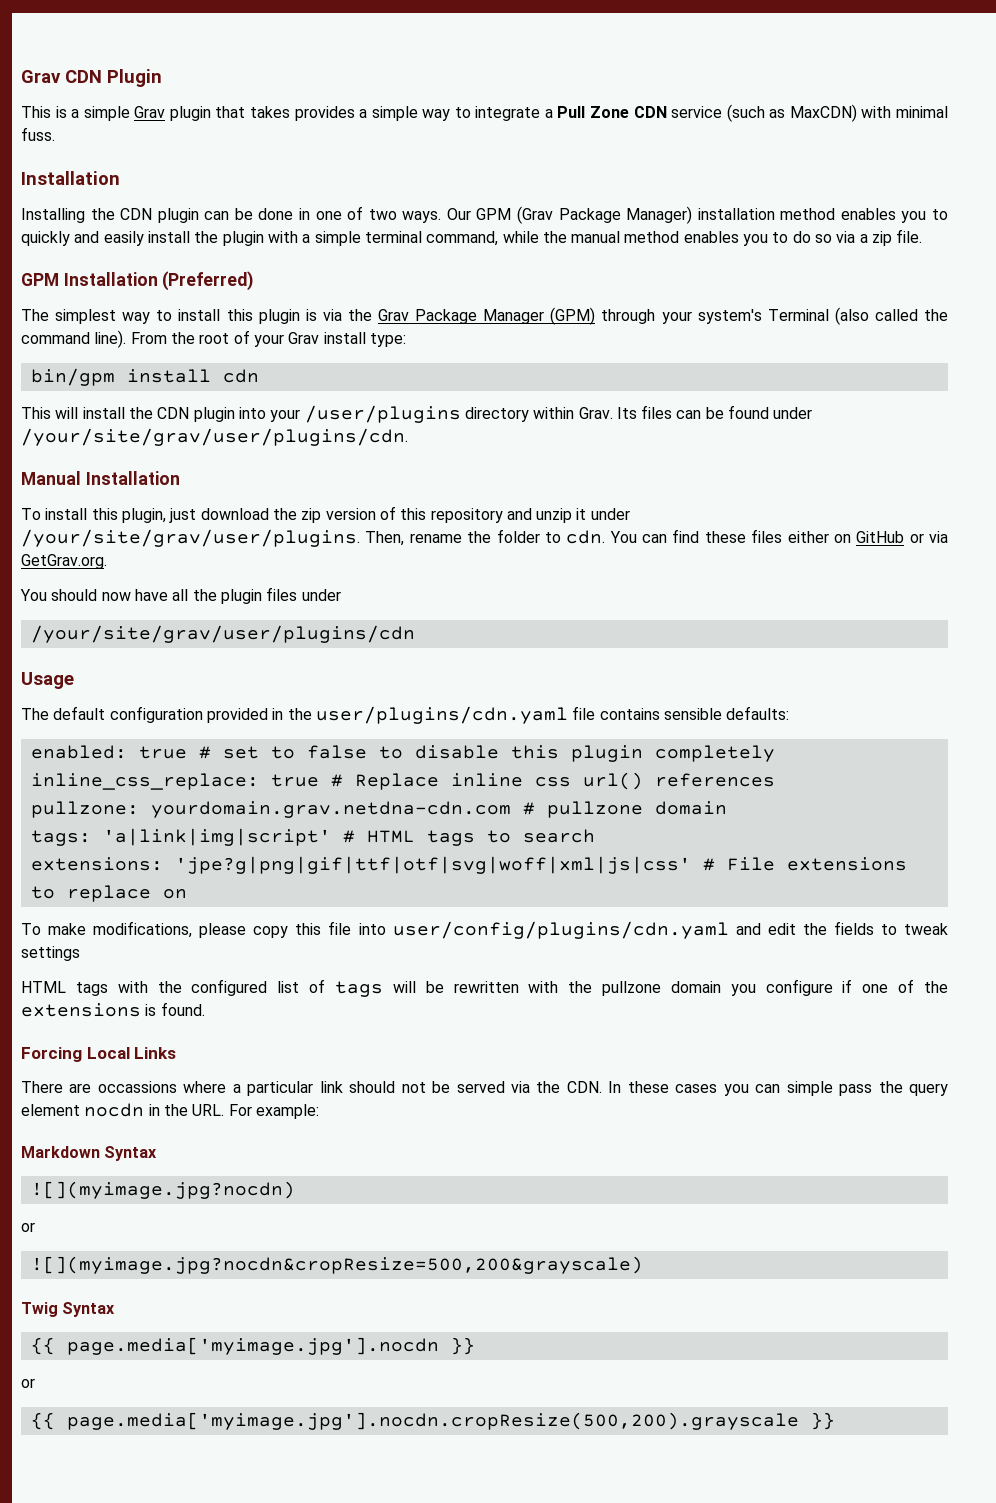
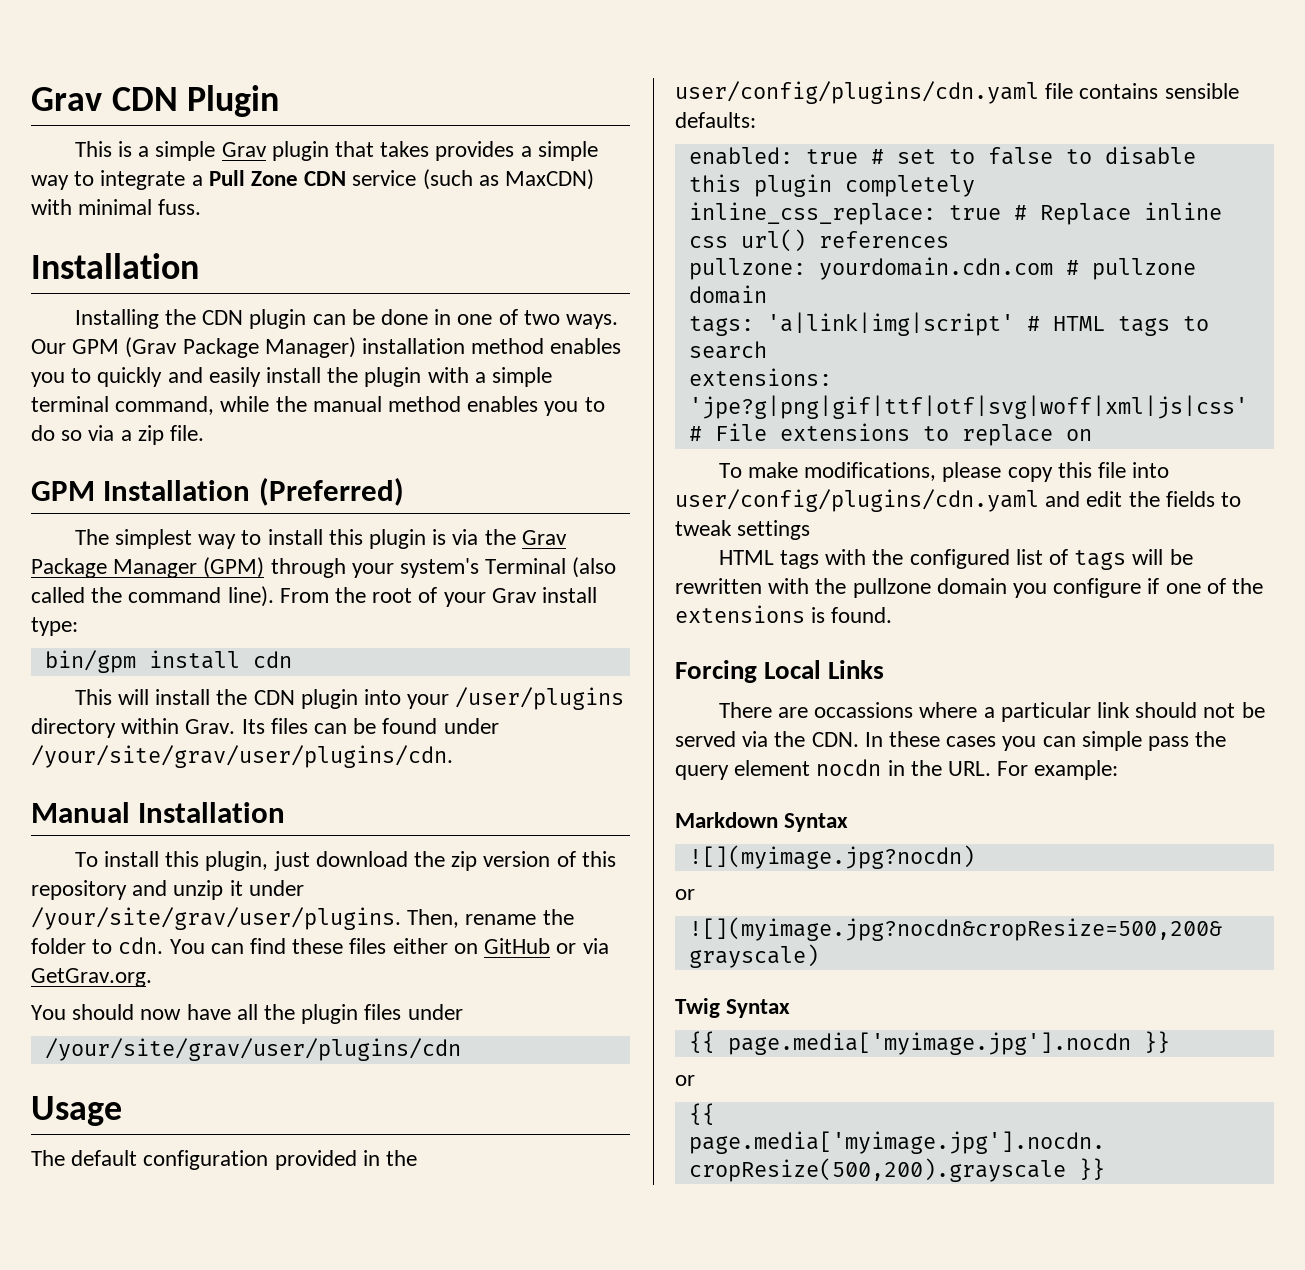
[315,706,568,724] user/plugins/cdn.yaml -> [675,81,1039,104] user/config/plugins/cdn.yaml
[150,801,511,818] yourdomain.grav.netdna-cdn.com -> [818,257,1053,280] yourdomain.cdn.com

